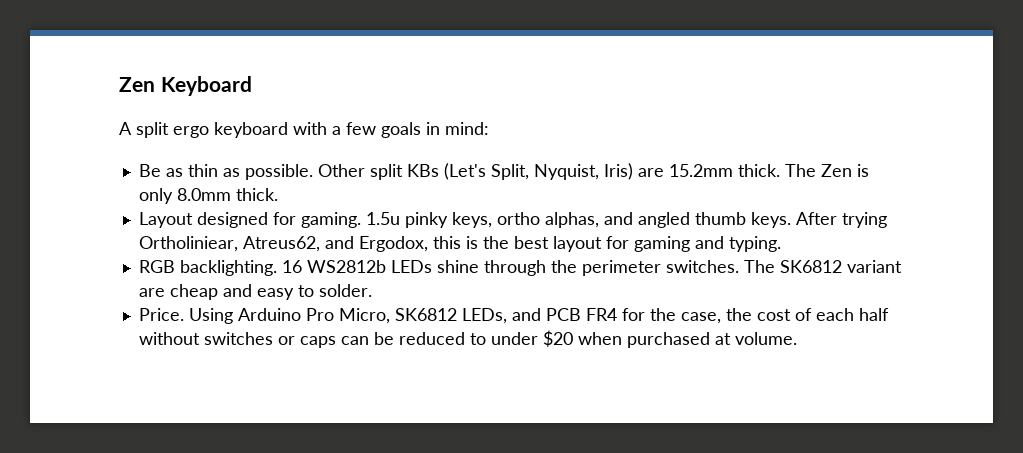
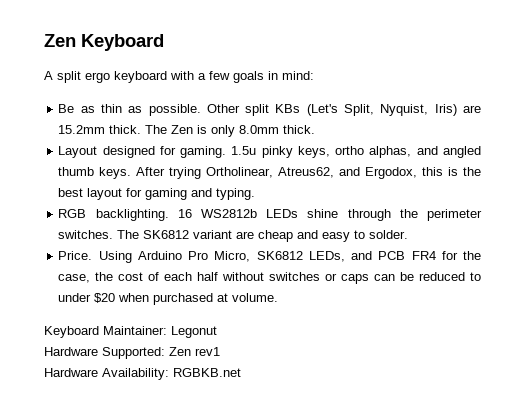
[138,236,238,252] Ortholiniear, -> [206,167,274,178] Ortholinear,
(797, 338) none -> [44,326,217,338] [44,347,220,359] [44,368,241,380] // Keyboard Maintainer: Legonut // Hardware Supported: Zen rev1 // Hardware Availability: RGBKB.net

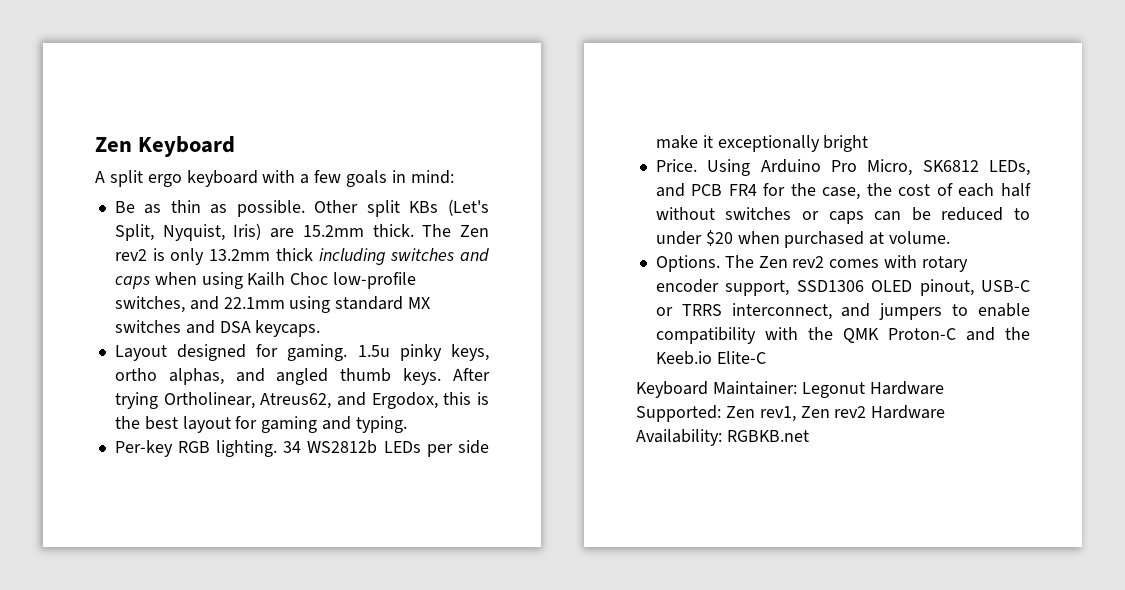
(194, 129) none -> [114,249,147,261] rev2
[239,125,316,134] 8.0mm thick. -> [209,248,489,265] [114,272,417,289] [114,296,431,313] [114,320,321,337] 13.2mm thick including switches and caps when using Kailh Choc low-profile switches, and 22.1mm using standard MX switches and DSA keycaps.
[58,209,482,221] [58,230,409,242] RGB backlighting. 16 WS2812b LEDs shine through the perimeter switches. The SK6812 variant are cheap and easy to solder. -> [114,440,490,457] [655,135,869,152] Per-key RGB lighting. 34 WS2812b LEDs per side make it exceptionally bright
(279, 297) none -> [655,255,968,272] [655,279,1030,296] [655,303,1030,320] [655,327,1030,344] [655,351,766,365] // Options. The Zen rev2 comes with rotary encoder support, SSD1306 OLED pinout, USB-C or TRRS interconnect, and jumpers to enable compatibility with the QMK Proton-C and the Keeb.io Elite-C
(217, 332) // -> (865, 390) none
[195,347,220,356] rev1 // -> [759,406,867,422] rev1, Zen rev2

